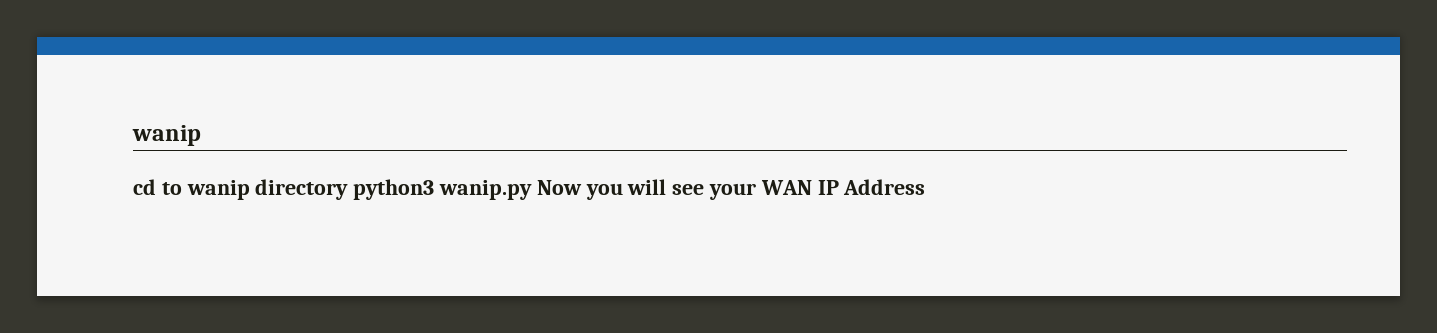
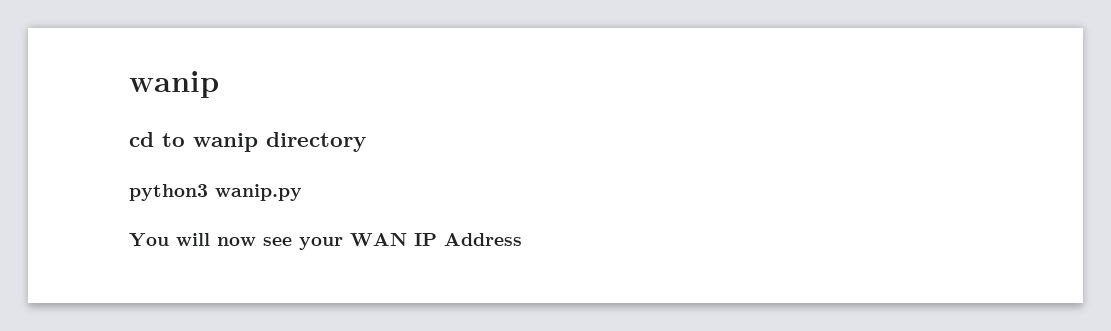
(349, 189) none -> (366, 142) //
[536,179,667,200] Now you will -> [129,233,256,247] // You will now

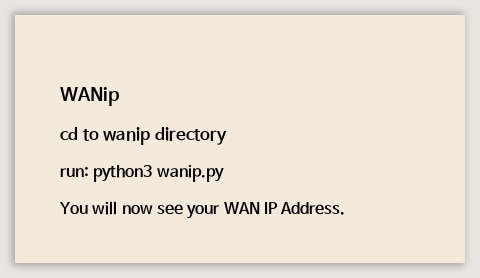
[129,71,219,98] wanip -> [60,87,119,106] WANip
(366, 142) none -> [60,167,89,177] run:
[444,233,522,246] Address -> [280,202,346,215] Address.

